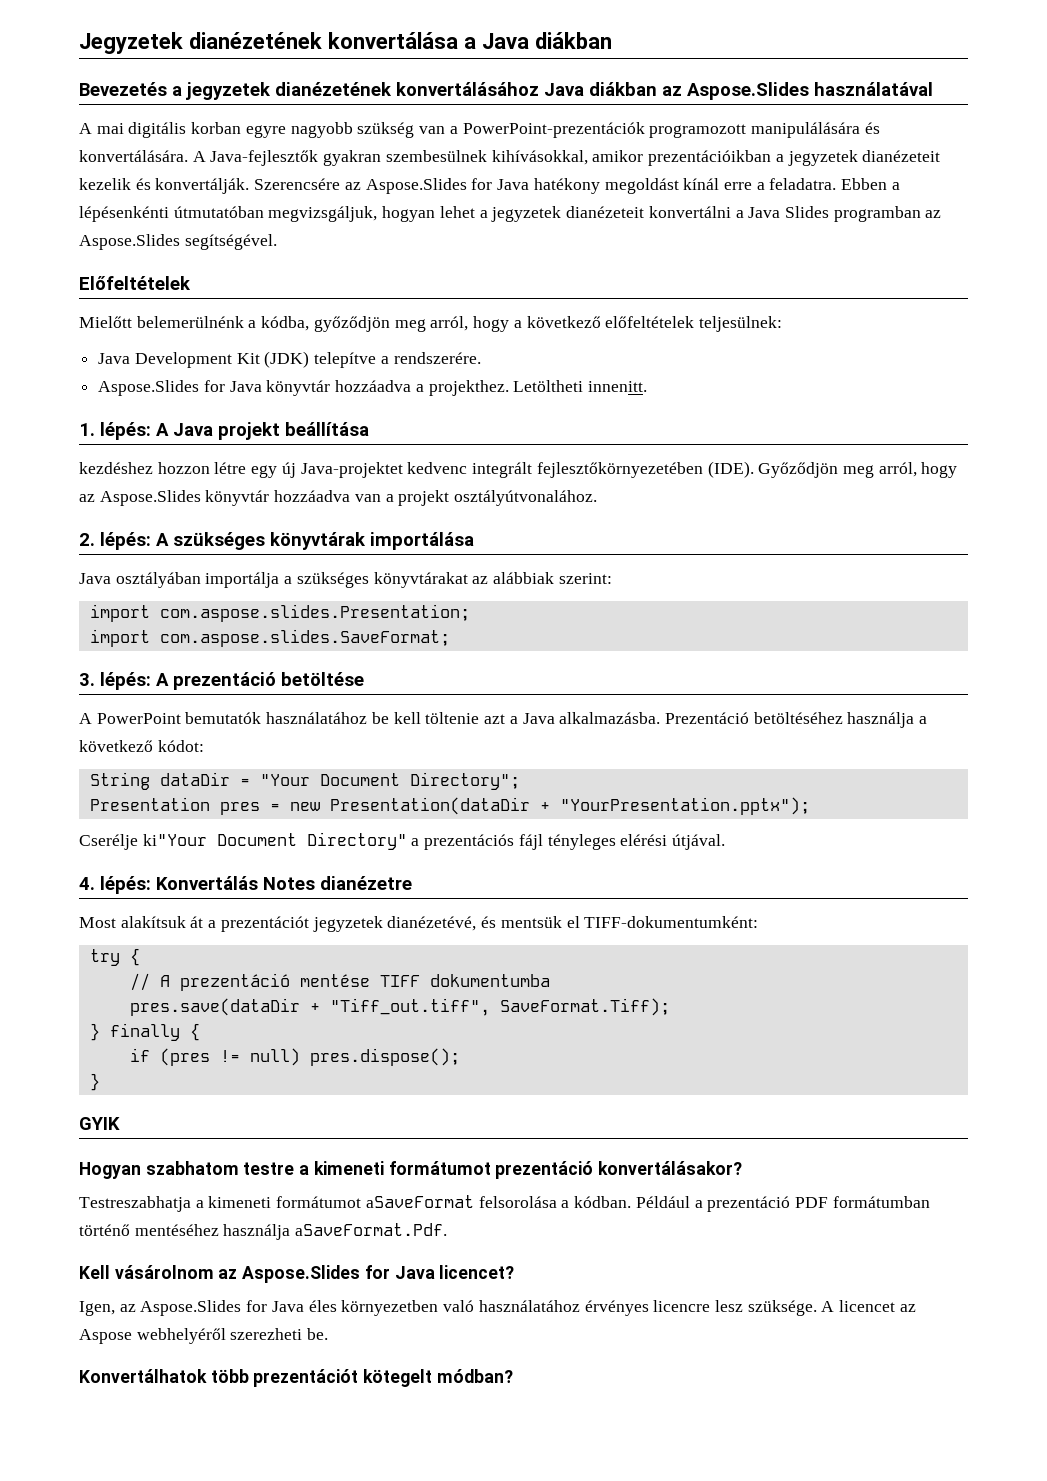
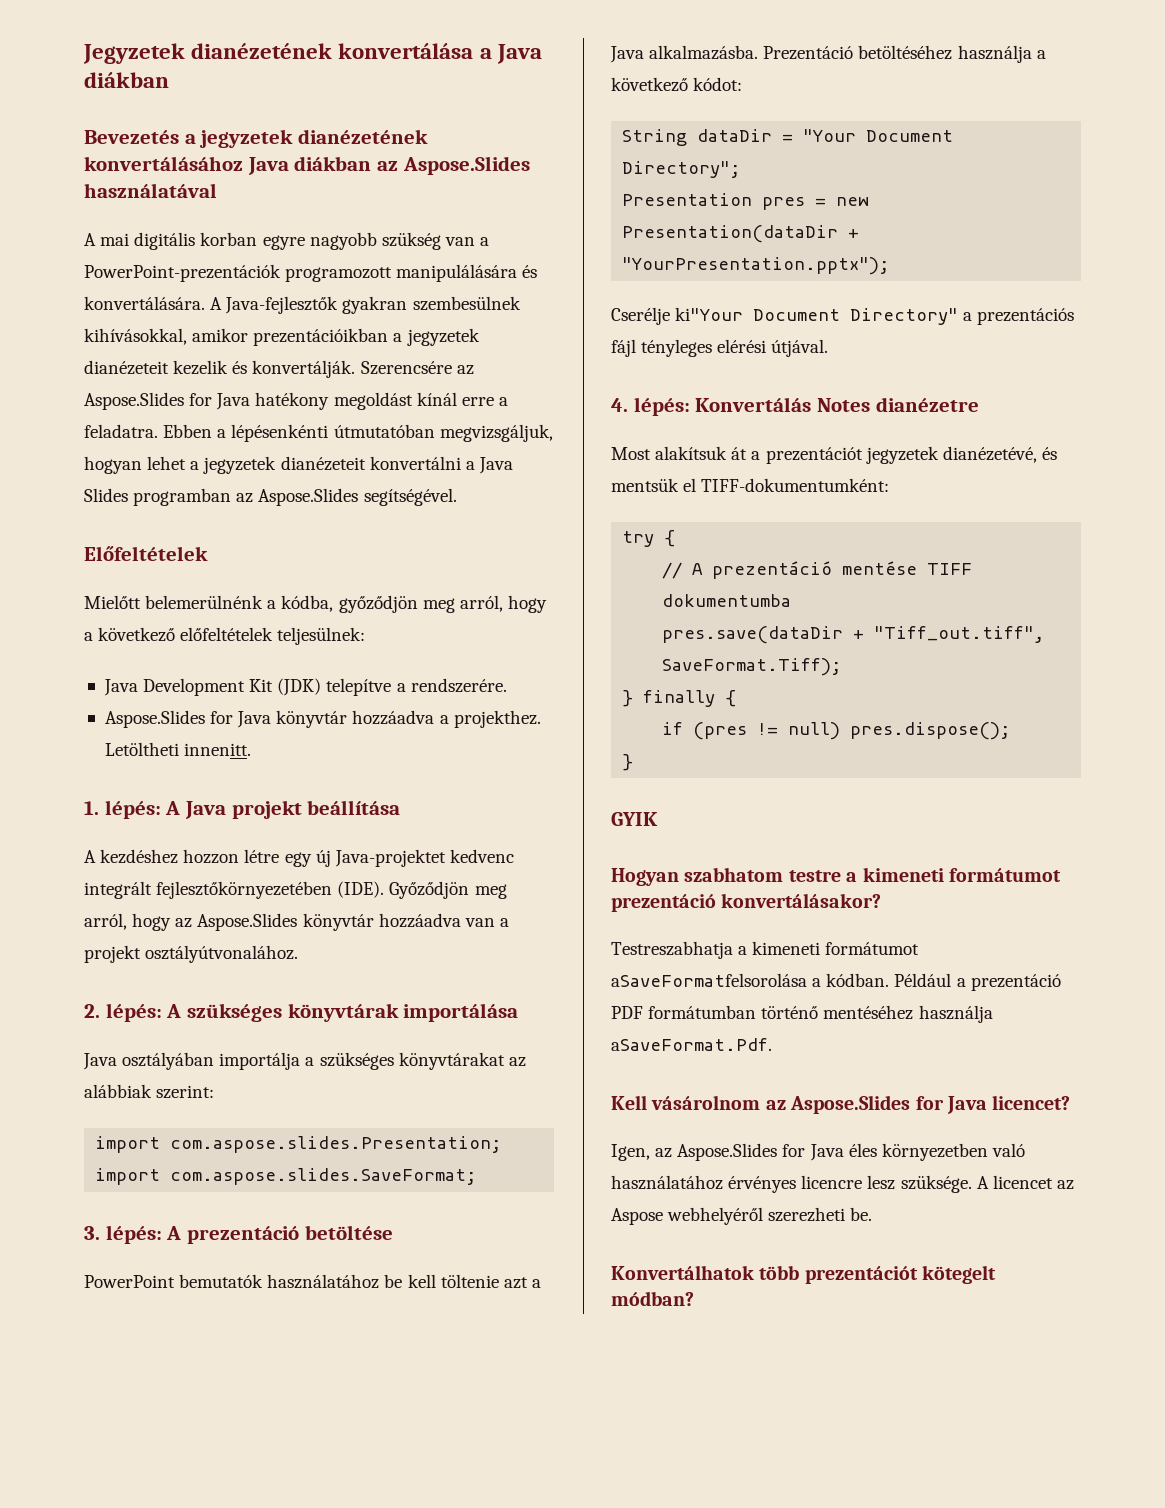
(369, 429) none -> [84,850,96,863] A
[79,713,92,724] A -> (393, 1232) none
[365,1195,557,1208] aSaveFormat felsorolása -> [611,973,807,987] aSaveFormatfelsorolása

